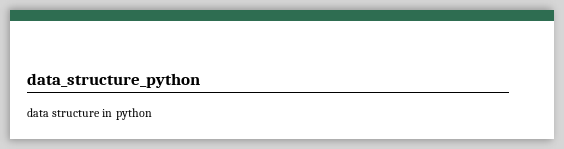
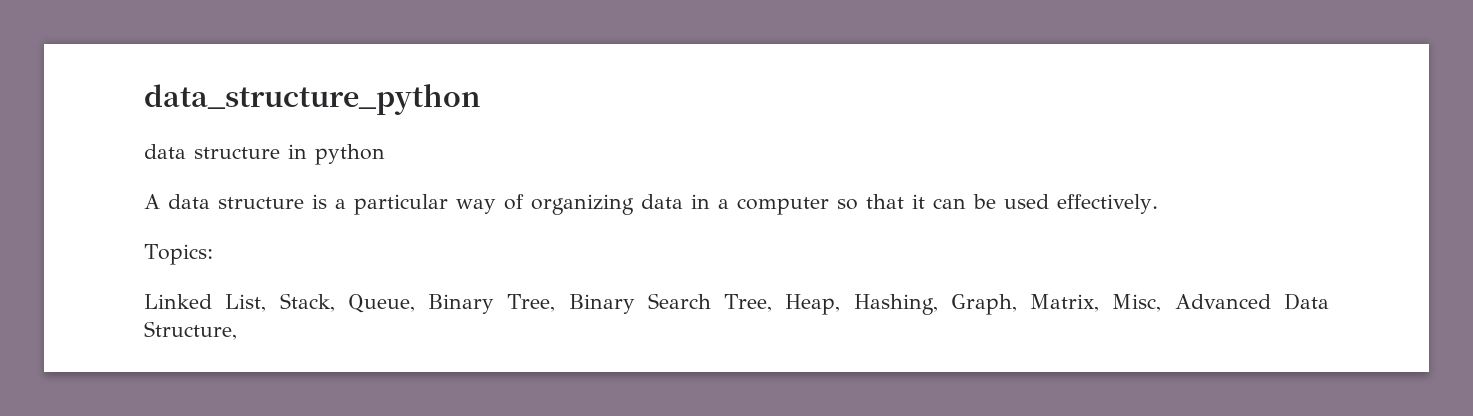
(152, 114) none -> [144,194,1158,215] [144,244,213,265] [144,293,1329,315] [144,321,237,340] // A data structure is a particular way of organizing data in a computer so that it can be used effectively. // Topics: // Linked List, Stack, Queue, Binary Tree, Binary Search Tree, Heap, Hashing, Graph, Matrix, Misc, Advanced Data Structure,

